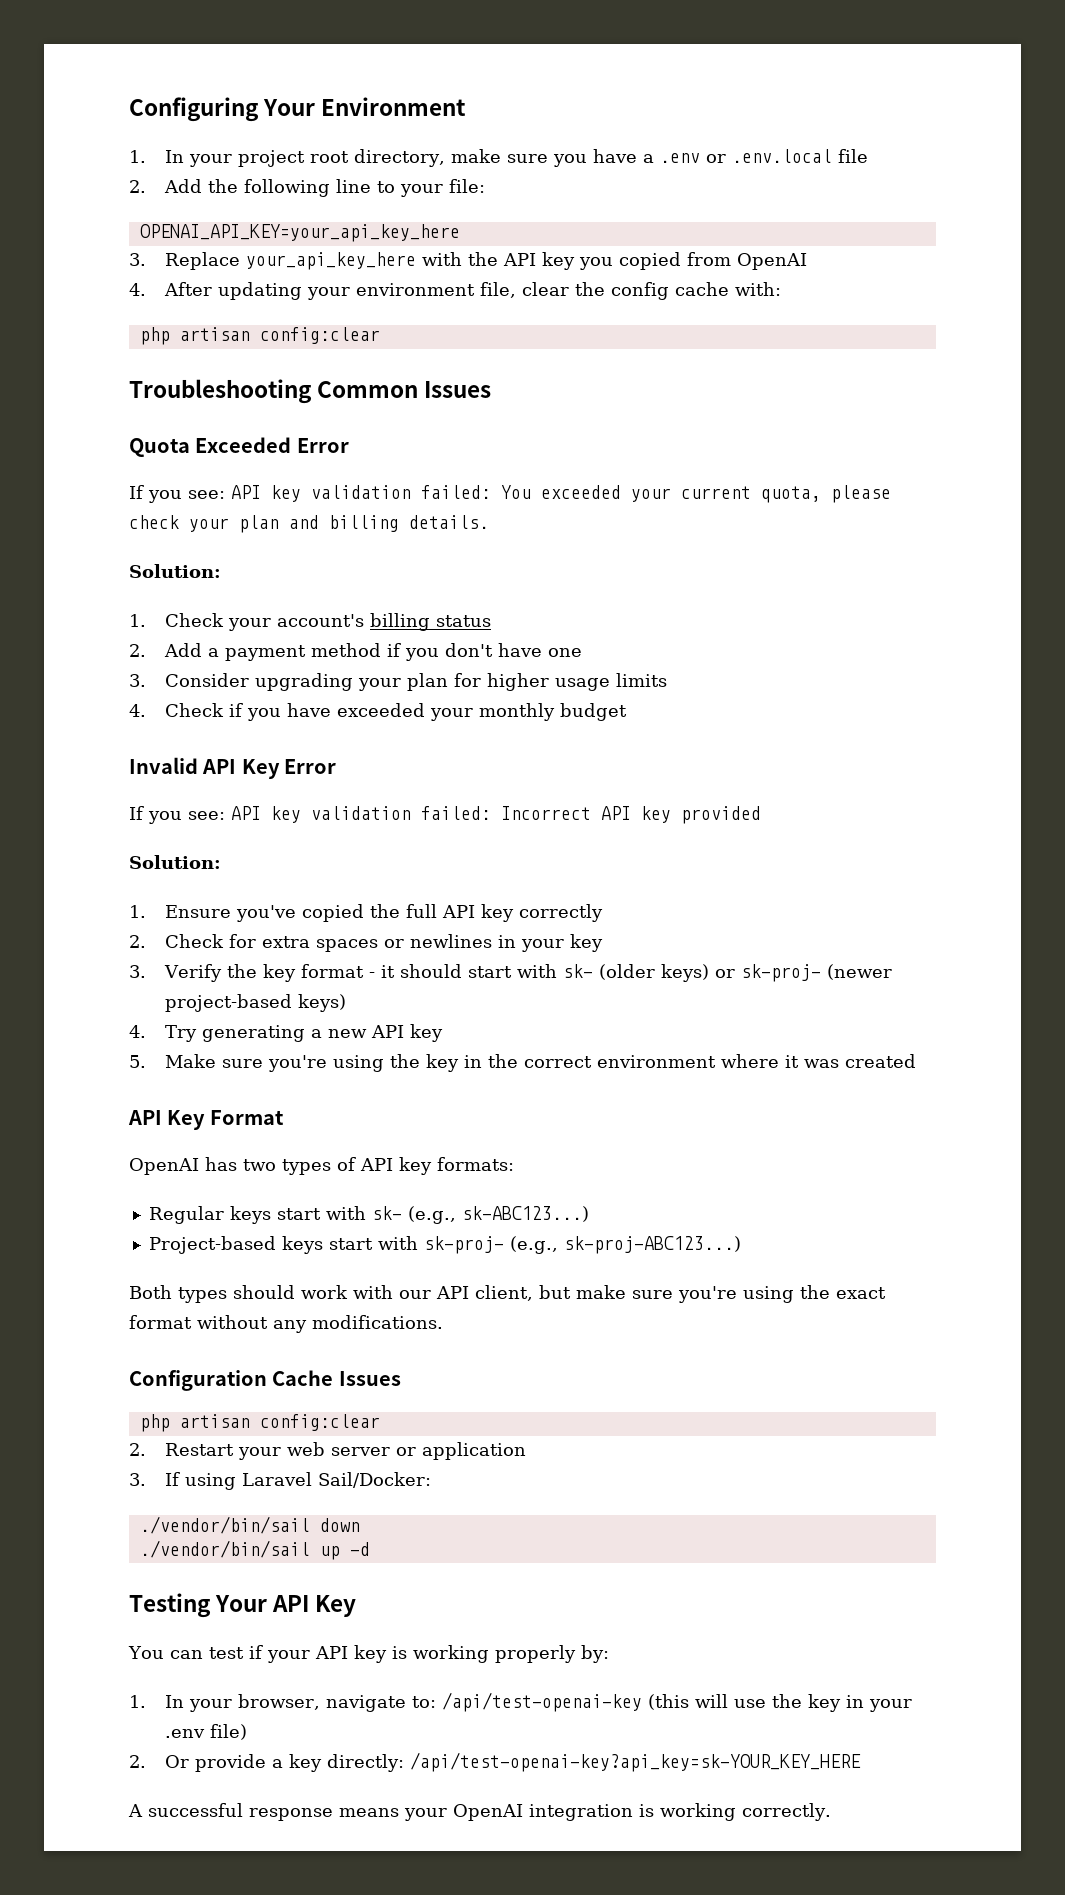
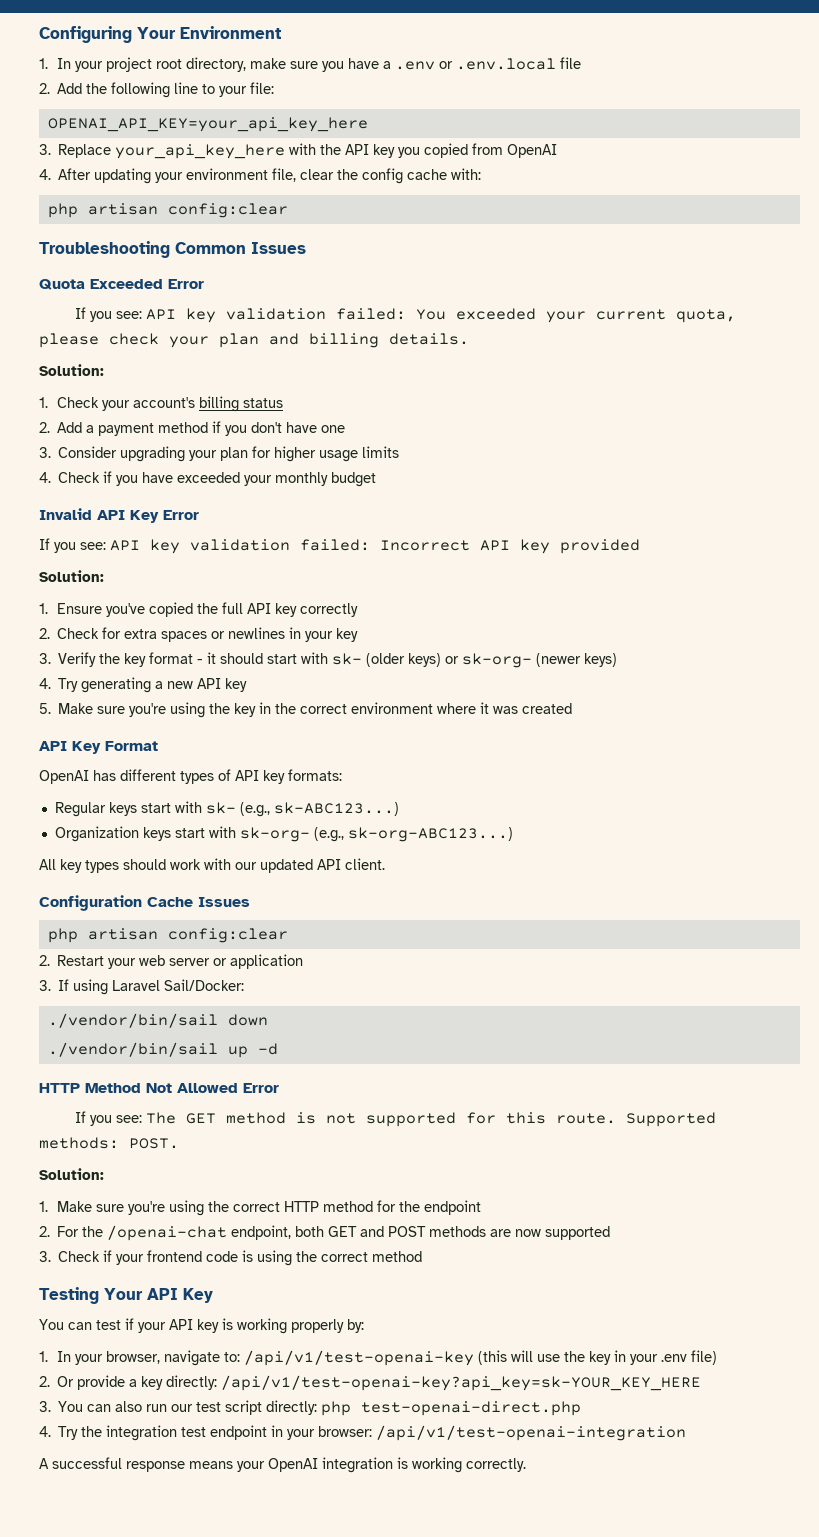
[740,964,892,982] [164,994,292,1012] sk-proj- (newer project-based -> [462,653,582,668] sk-org- (newer
[243,1159,276,1171] two -> [120,769,176,781] different
[148,1236,741,1254] [129,1285,172,1299] Project-based keys start with sk-proj- (e.g., sk-proj-ABC123...) // Both -> [54,826,513,842] [39,859,82,873] Organization keys start with sk-org- (e.g., sk-org-ABC123...) // All key
[436,1285,886,1303] [129,1315,443,1333] API client, but make sure you're using the exact format without any modifications. -> [260,858,385,873] updated API client.
(370, 1549) none -> [39,1083,279,1093] [75,1111,717,1127] [39,1137,179,1149] [39,1168,104,1180] [39,1200,482,1216] [39,1225,611,1241] [39,1250,423,1266] // HTTP Method Not Allowed Error // If you see: The GET method is not supported for this route. Supported methods: POST. // Solution: // 1. Make sure you're using the correct HTTP method for the endpoint // 2. For the /openai-chat endpoint, both GET and POST methods are now supported // 3. Check if your frontend code is using the correct method
[441,1692,642,1712] /api/test-openai-key -> [244,1350,475,1366] /api/v1/test-openai-key
[409,1752,861,1772] /api/test-openai-key?api_key=sk-YOUR_KEY_HERE -> [221,1375,702,1391] [39,1400,582,1416] [39,1425,687,1441] /api/v1/test-openai-key?api_key=sk-YOUR_KEY_HERE // 3. You can also run our test script directly: php test-openai-direct.php // 4. Try the integration test endpoint in your browser: /api/v1/test-openai-integration

